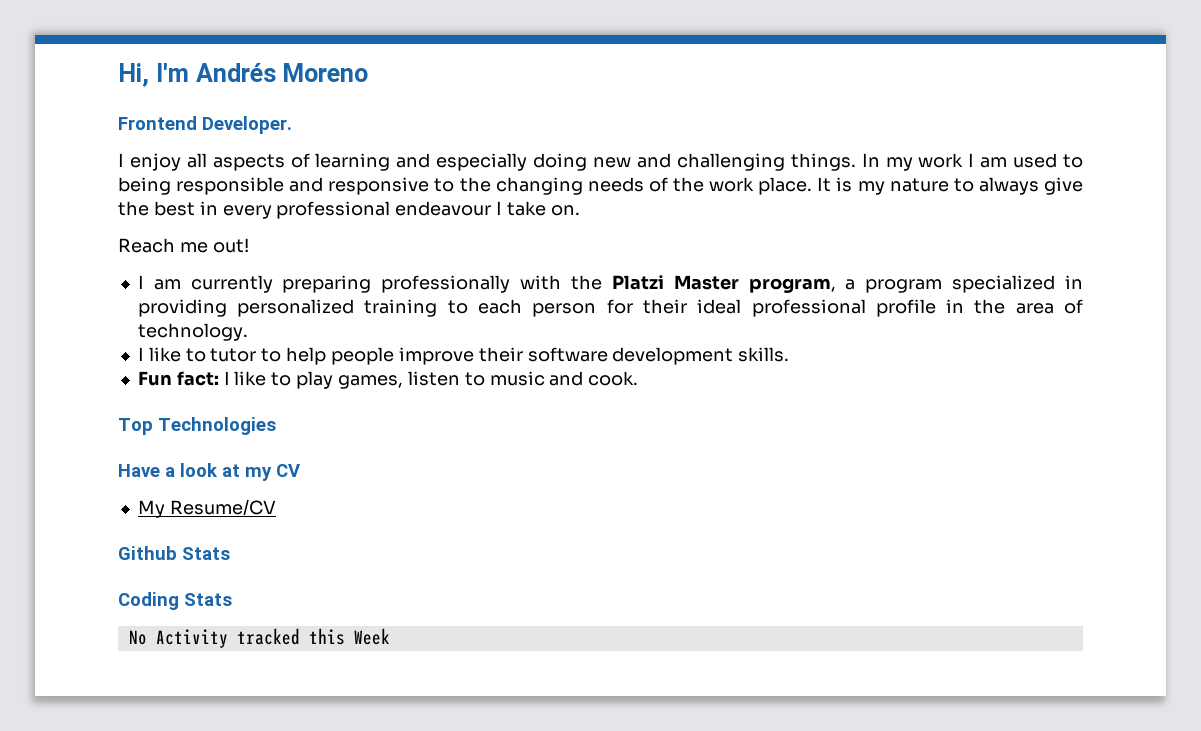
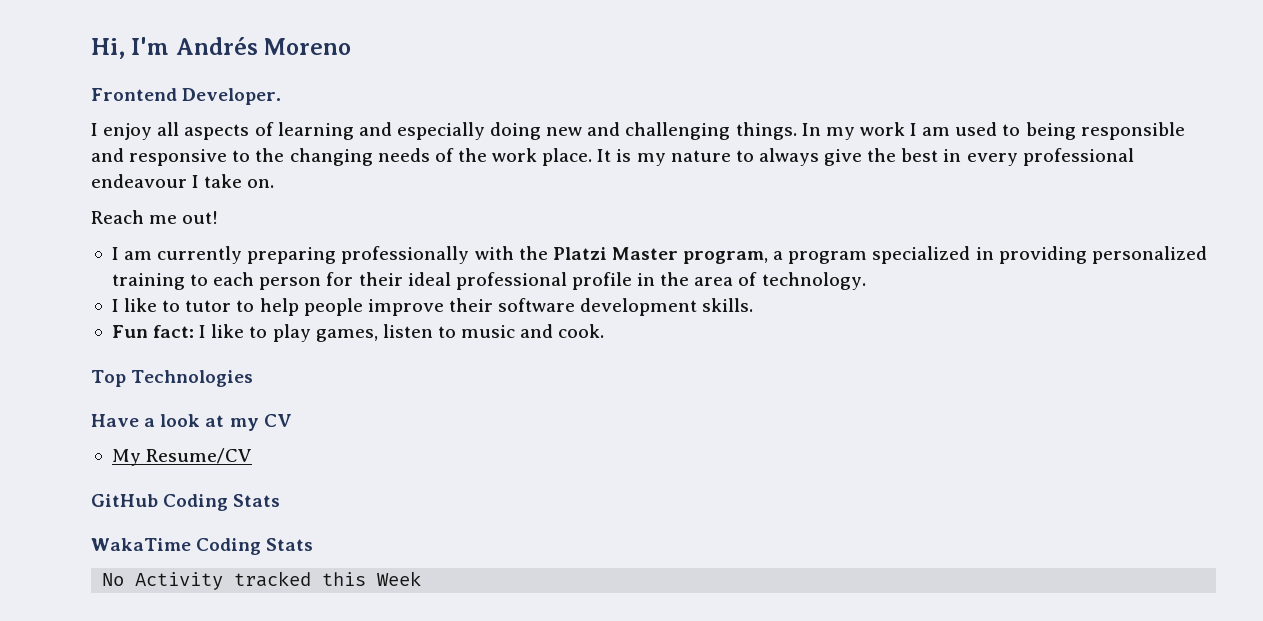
[118,546,230,560] Github Stats // -> [91,494,281,511] [91,538,191,551] GitHub Coding Stats // WakaTime

